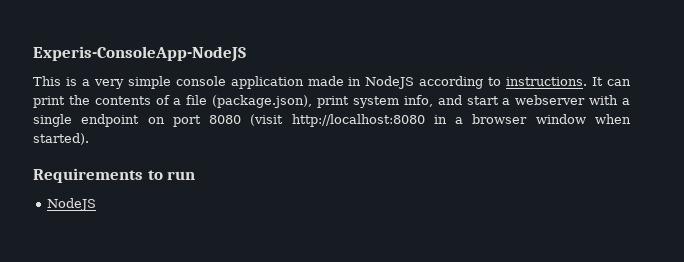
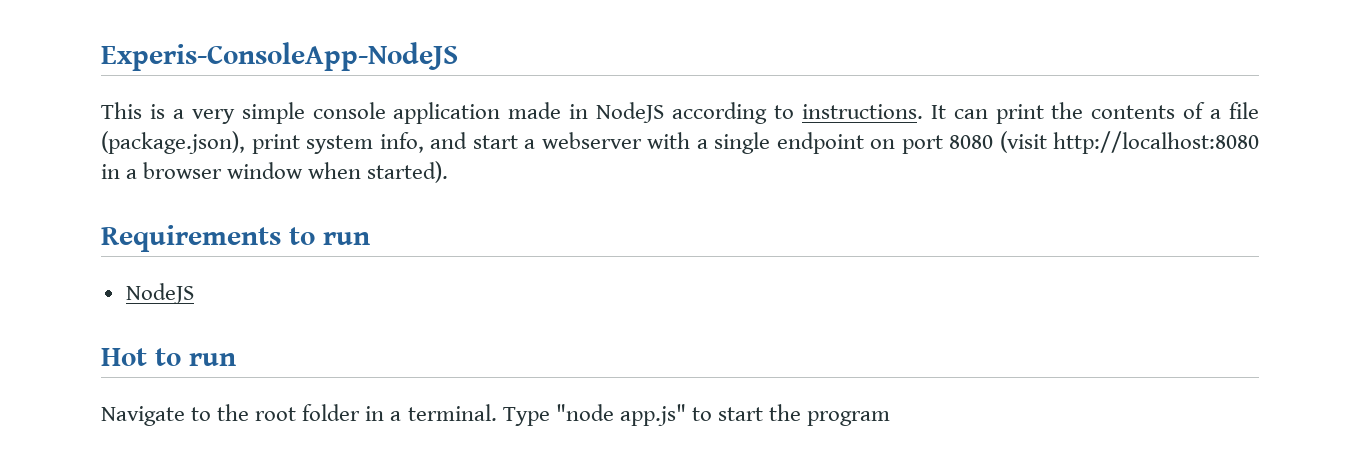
(96, 204) none -> [101,348,236,366] [101,404,891,426] // Hot to run // Navigate to the root folder in a terminal. Type "node app.js" to start the program

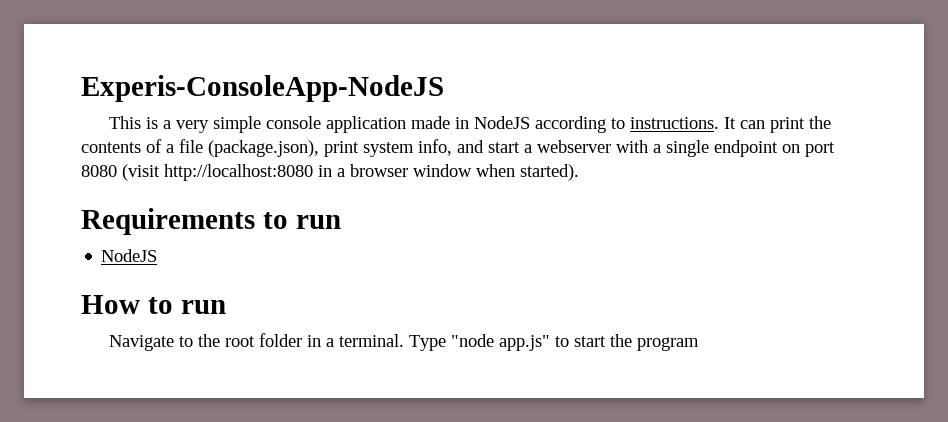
[101,348,147,366] Hot -> [81,295,140,314] How

